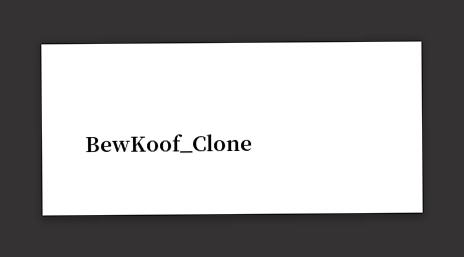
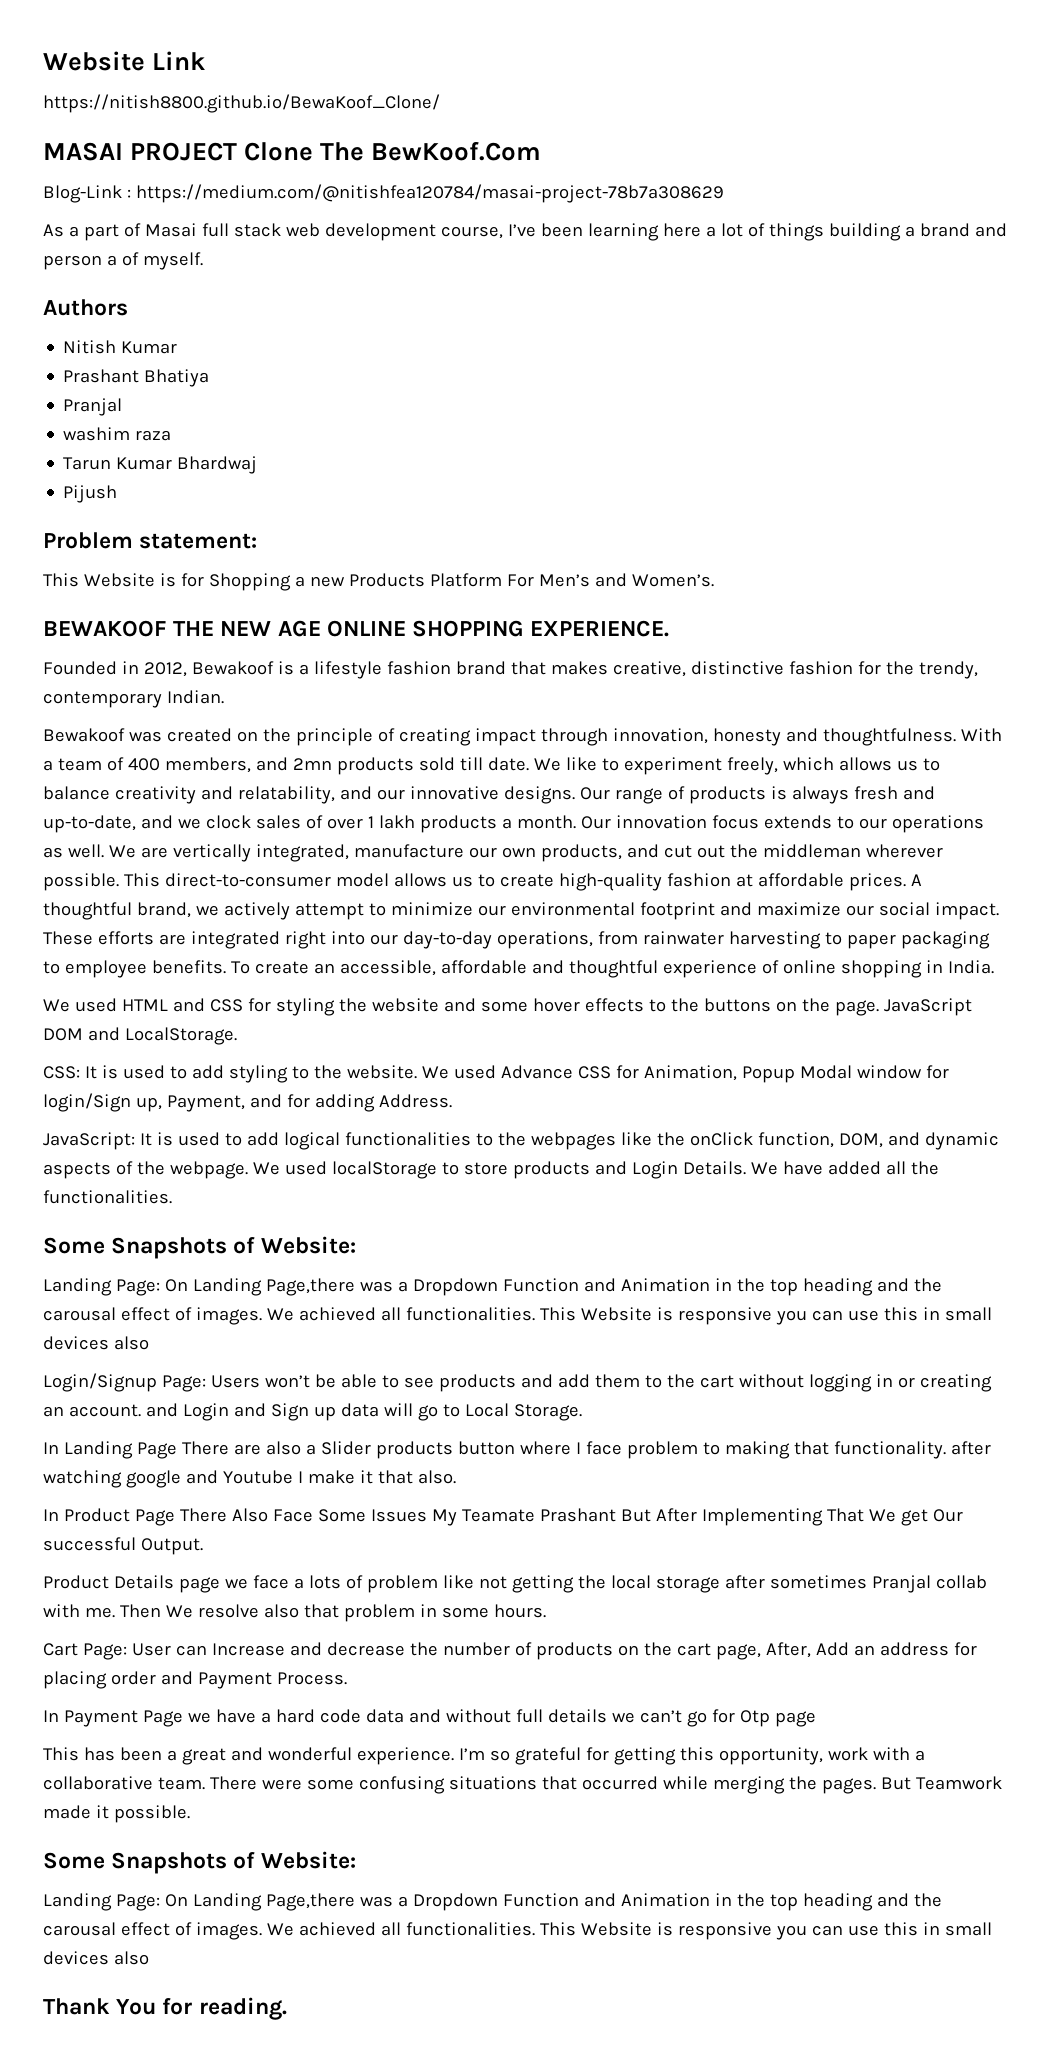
[85,133,253,155] BewKoof_Clone -> [43,51,206,71] [43,94,440,113] [43,141,542,161] [43,184,724,203] [43,223,1007,241] [43,252,203,270] [43,299,128,316] [63,340,178,354] [63,369,210,387] [63,398,123,416] [63,427,172,441] [63,456,258,474] [63,485,118,503] [43,532,258,549] [43,573,714,591] [43,620,670,637] [43,661,978,679] [43,690,224,708] [43,728,1002,746] [43,757,940,775] [43,786,935,804] [43,815,984,833] [43,844,943,862] [43,873,922,891] [43,902,999,920] [43,931,990,949] [43,960,994,978] [43,998,972,1016] [43,1027,237,1045] [43,1065,949,1083] [43,1093,452,1112] [43,1132,999,1150] [43,1161,939,1179] [43,1190,172,1204] [43,1236,356,1259] [43,1278,942,1296] [43,1307,992,1325] [43,1336,149,1350] [43,1373,992,1392] [43,1403,582,1421] [43,1441,991,1459] [43,1470,456,1488] [43,1508,963,1526] [43,1537,203,1555] [43,1575,987,1593] [43,1604,546,1622] [43,1642,977,1660] [43,1671,347,1689] [43,1709,816,1727] [43,1747,925,1765] [43,1776,1002,1794] [43,1805,190,1823] [43,1851,356,1874] [43,1893,942,1911] [43,1922,992,1940] [43,1951,149,1965] [43,1997,287,2020] Website Link // https://nitish8800.github.io/BewaKoof_Clone/ // MASAI PROJECT Clone The BewKoof.Com // Blog-Link : https://medium.com/@nitishfea120784/masai-project-78b7a308629 // As a part of Masai full stack web development course, I’ve been learning here a lot of things building a brand and person a of myself. // Authors // Nitish Kumar // Prashant Bhatiya // Pranjal // washim raza // Tarun Kumar Bhardwaj // Pijush // Problem statement: // This Website is for Shopping a new Products Platform For Men’s and Women’s. // BEWAKOOF THE NEW AGE ONLINE SHOPPING EXPERIENCE. // Founded in 2012, Bewakoof is a lifestyle fashion brand that makes creative, distinctive fashion for the trendy, contemporary Indian. // Bewakoof was created on the principle of creating impact through innovation, honesty and thoughtfulness. With a team of 400 members, and 2mn products sold till date. We like to experiment freely, which allows us to balance creativity and relatability, and our innovative designs. Our range of products is always fresh and up-to-date, and we clock sales of over 1 lakh products a month. Our innovation focus extends to our operations as well. We are vertically integrated, manufacture our own products, and cut out the middleman wherever possible. This direct-to-consumer model allows us to create high-quality fashion at affordable prices. A thoughtful brand, we actively attempt to minimize our environmental footprint and maximize our social impact. These efforts are integrated right into our day-to-day operations, from rainwater harvesting to paper packaging to employee benefits. To create an accessible, affordable and thoughtful experience of online shopping in India. // We used HTML and CSS for styling the website and some hover effects to the buttons on the page. JavaScript DOM and LocalStorage. // CSS: It is used to add styling to the website. We used Advance CSS for Animation, Popup Modal window for login/Sign up, Payment, and for adding Address. // JavaScript: It is used to add logical functionalities to the webpages like the onClick function, DOM, and dynamic aspects of the webpage. We used localStorage to store products and Login Details. We have added all the functionalities. // Some Snapshots of Website: // Landing Page: On Landing Page,there was a Dropdown Function and Animation in the top heading and the carousal effect of images. We achieved all functionalities. This Website is responsive you can use this in small devices also // Login/Signup Page: Users won’t be able to see products and add them to the cart without logging in or creating an account. and Login and Sign up data will go to Local Storage. // In Landing Page There are also a Slider products button where I face problem to making that functionality. after watching google and Youtube I make it that also. // In Product Page There Also Face Some Issues My Teamate Prashant But After Implementing That We get Our successful Output. // Product Details page we face a lots of problem like not getting the local storage after sometimes Pranjal collab with me. Then We resolve also that problem in some hours. // Cart Page: User can Increase and decrease the number of products on the cart page, After, Add an address for placing order and Payment Process. // In Payment Page we have a hard code data and without full details we can’t go for Otp page // This has been a great and wonderful experience. I’m so grateful for getting this opportunity, work with a collaborative team. There were some confusing situations that occurred while merging the pages. But Teamwork made it possible. // Some Snapshots of Website: // Landing Page: On Landing Page,there was a Dropdown Function and Animation in the top heading and the carousal effect of images. We achieved all functionalities. This Website is responsive you can use this in small devices also // Thank You for reading.

